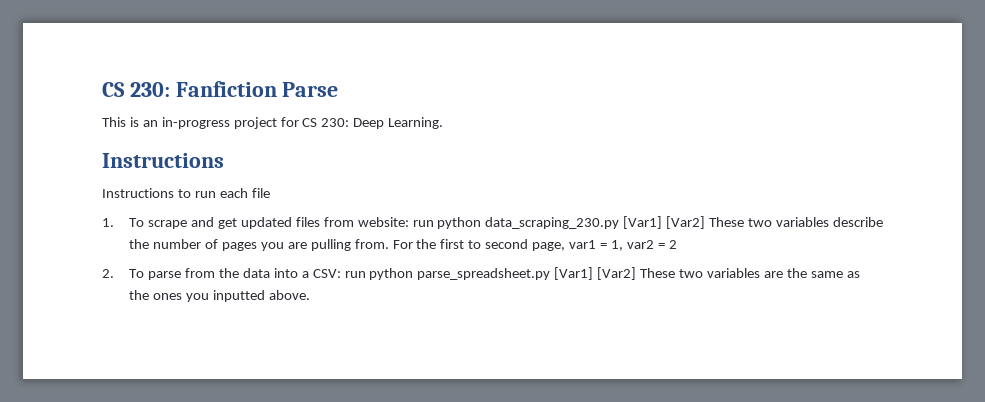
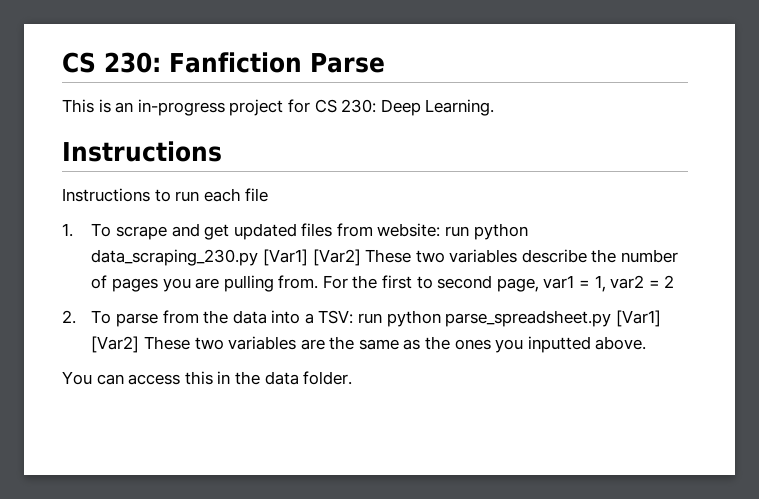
[312,269,341,278] CSV: -> [318,310,354,324] TSV:
(310, 295) none -> [62,371,353,385] // You can access this in the data folder.

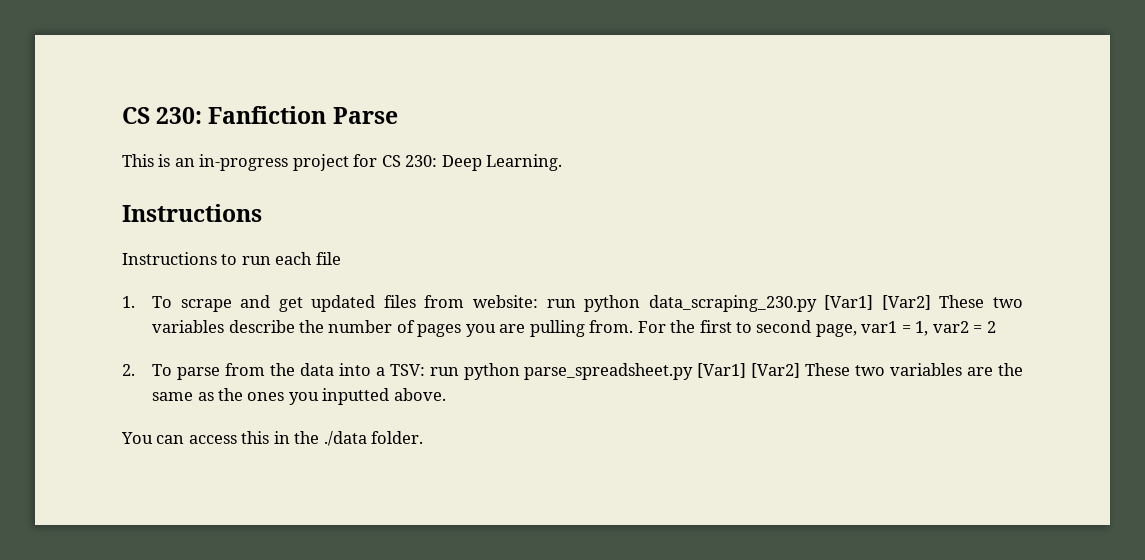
[264,371,299,385] data -> [323,431,367,446] ./data

